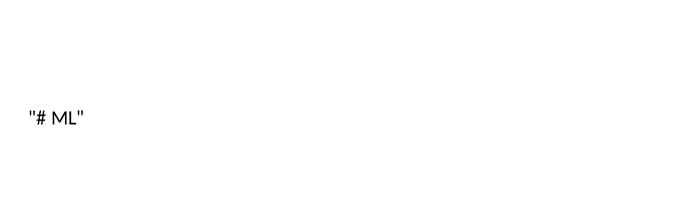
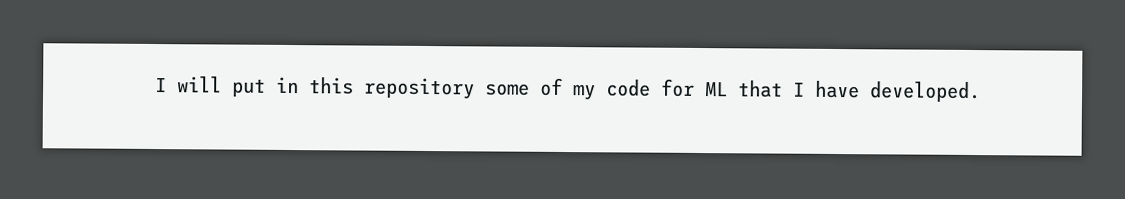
[28,110,86,125] "# ML" -> [154,76,981,103] I will put in this repository some of my code for ML that I have developed.

